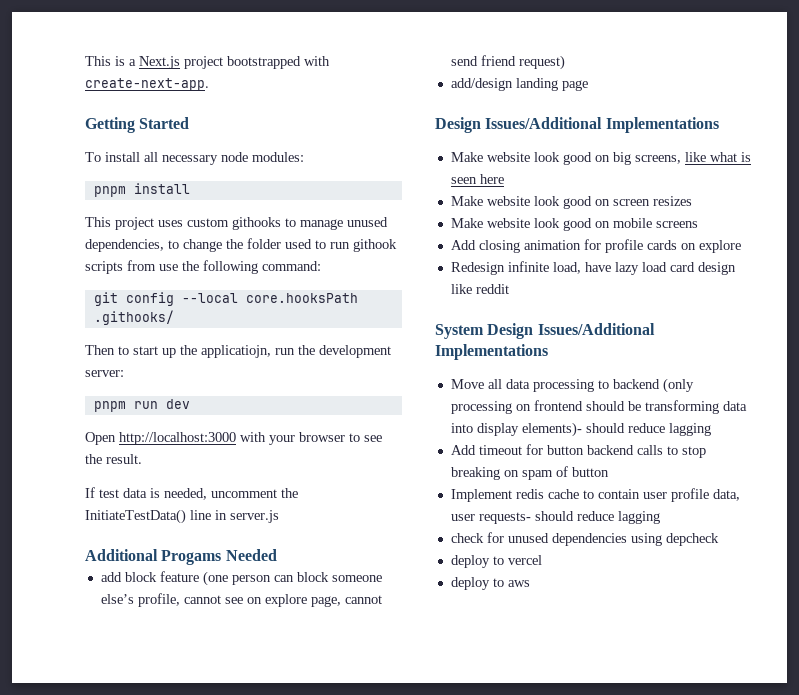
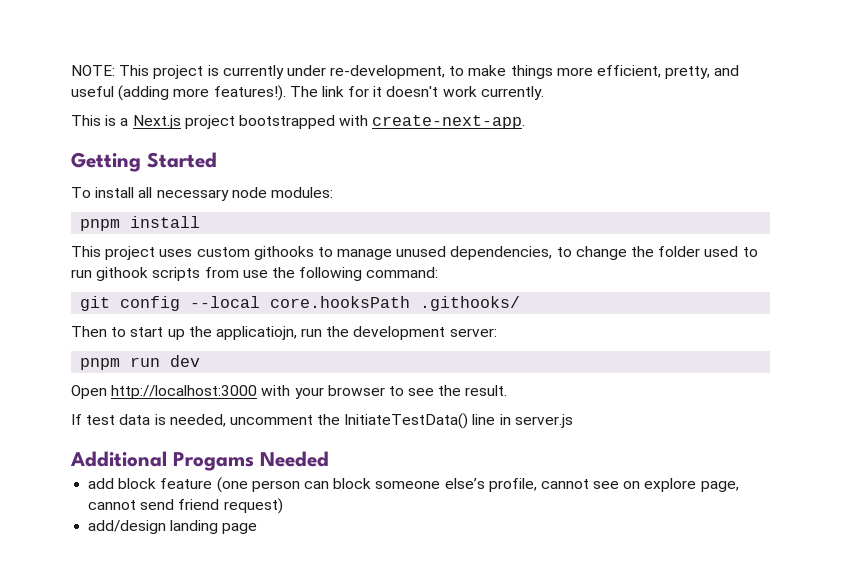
(85, 61) none -> [71,65,740,79] [71,85,544,101] NOTE: This project is currently under re-development, to make things more efficient, pretty, and useful (adding more features!). The link for it doesn't work currently. //
[435,117,719,133] [450,152,751,165] [450,174,504,184] [450,196,692,209] [450,218,698,231] [450,239,741,253] [450,261,736,275] [450,284,509,294] [435,323,655,339] [435,344,548,360] [450,378,694,393] [450,400,747,414] [450,422,711,437] [450,444,706,458] [450,466,609,480] [450,488,740,502] [450,511,660,524] [450,532,719,546] [450,555,542,568] [450,577,530,590] // Design Issues/Additional Implementations // Make website look good on big screens, like what is seen here // Make website look good on screen resizes // Make website look good on mobile screens // Add closing animation for profile cards on explore // Redesign infinite load, have lazy load card design like reddit // System Design Issues/Additional Implementations // Move all data processing to backend (only processing on frontend should be transforming data into display elements)- should reduce lagging // Add timeout for button backend calls to stop breaking on spam of button // Implement redis cache to contain user profile data, user requests- should reduce lagging // check for unused dependencies using depcheck // deploy to vercel // deploy to aws -> (258, 528) none

